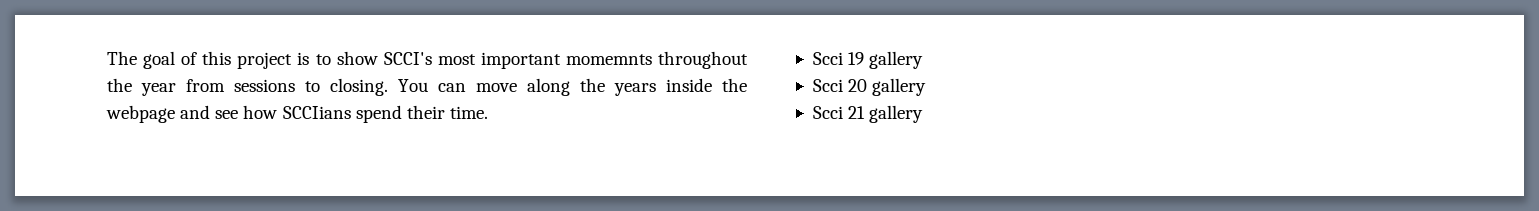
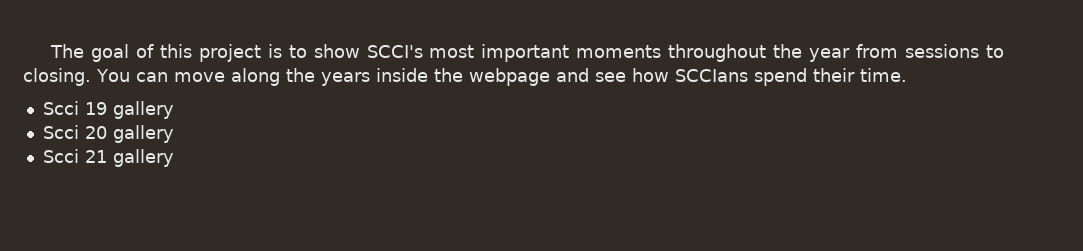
[565,54,652,65] momemnts -> [576,45,662,58] moments
[282,106,351,119] SCCIians -> [674,69,748,82] SCCIans

